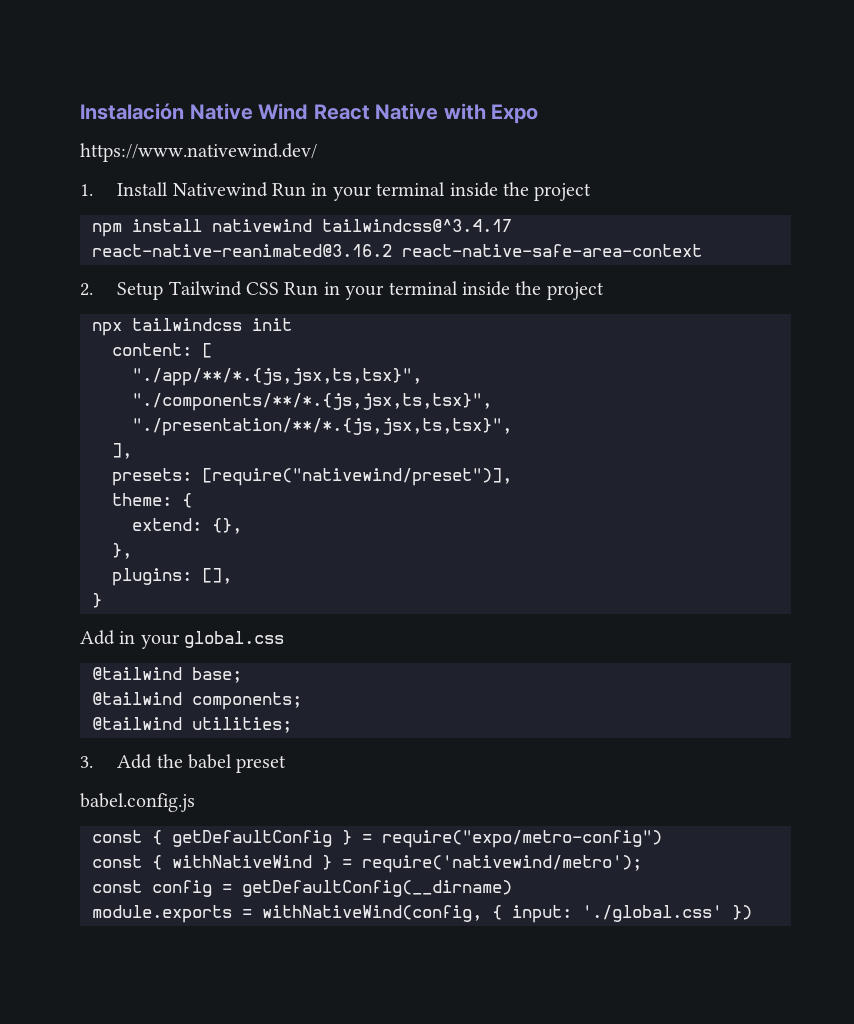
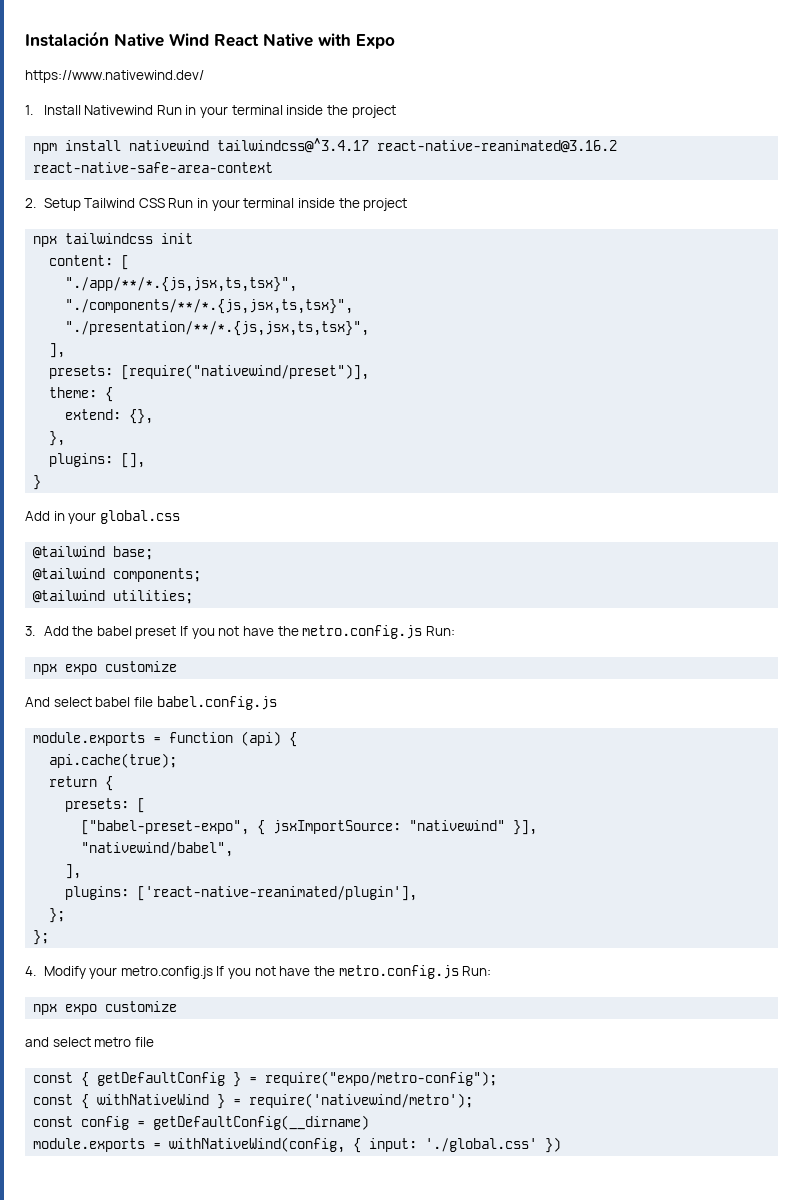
[80,793,195,812] // babel.config.js -> [180,625,455,639] [33,661,178,675] [25,696,277,710] [33,731,298,747] [49,753,178,768] [49,776,114,791] [65,798,146,813] [81,820,538,835] [81,842,234,857] [65,864,82,879] [65,886,418,901] [49,908,66,923] [33,930,50,945] [25,965,492,979] [33,1001,178,1015] [25,1037,154,1047] If you not have the metro.config.js Run: // npx expo customize // And select babel file babel.config.js // module.exports = function (api) { // api.cache(true); // return { // presets: [ // ["babel-preset-expo", { jsxImportSource: "nativewind" }], // "nativewind/babel", // ], // plugins: ['react-native-reanimated/plugin'], // }; // }; // 4. Modify your metro.config.js If you not have the metro.config.js Run: // npx expo customize // and select metro file
[382,830,662,848] require("expo/metro-config") -> [265,1071,498,1086] require("expo/metro-config");

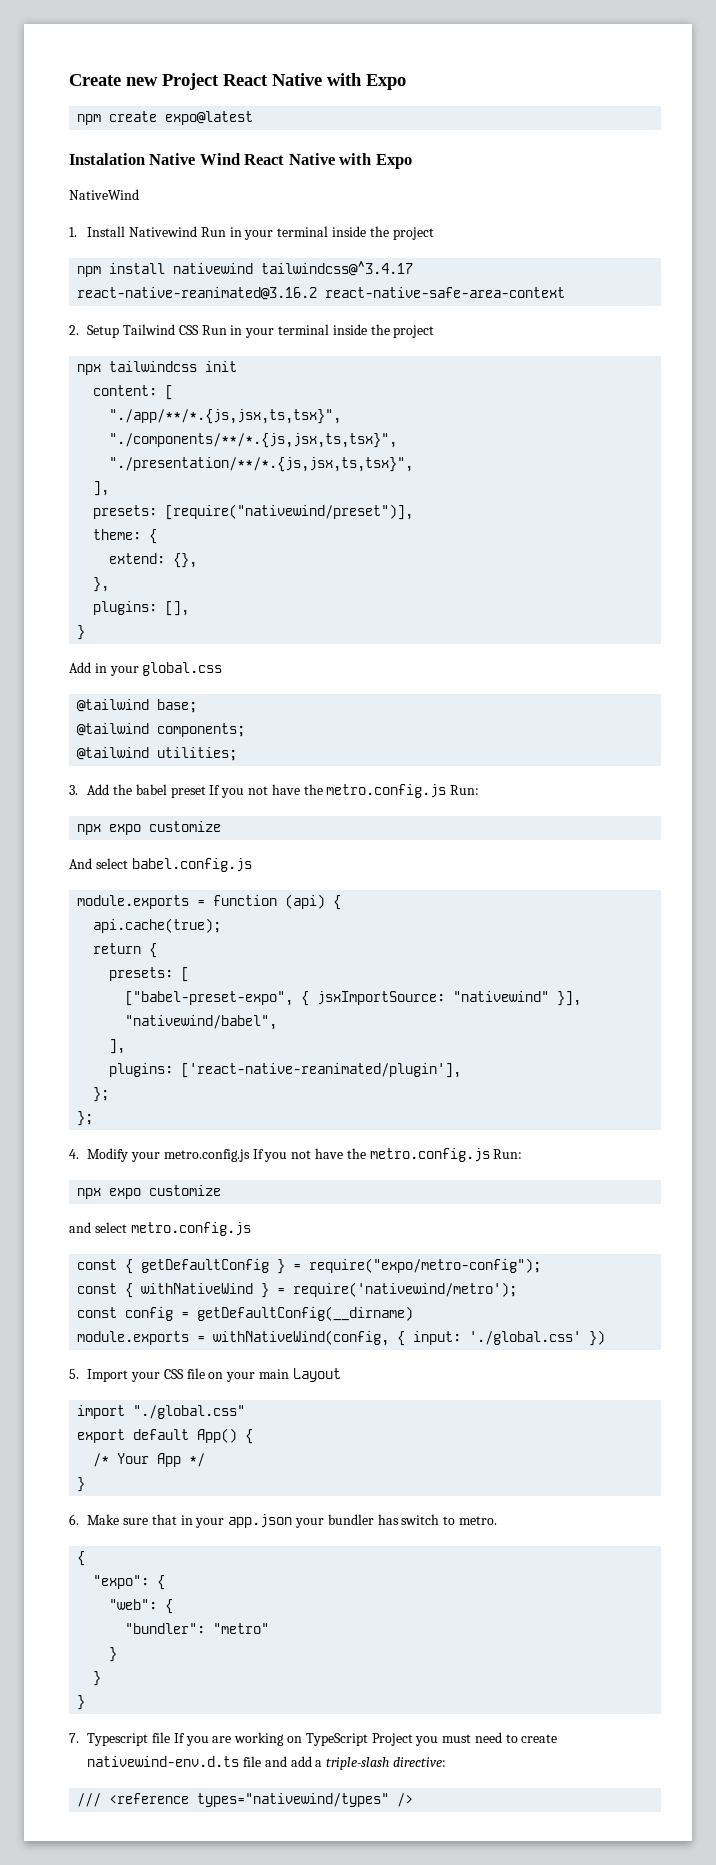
[25,31,109,47] Instalación -> [69,73,406,90] [77,111,254,125] [69,153,145,165] Create new Project React Native with Expo // npm create expo@latest // Instalation
[25,70,204,83] https://www.nativewind.dev/ -> [69,189,139,200] NativeWind
[95,697,153,707] babel file -> (128, 863) none
[94,1037,154,1047] metro file -> [130,1222,251,1236] metro.config.js
(562, 1145) none -> [69,1368,341,1382] [77,1405,246,1419] [77,1428,254,1444] [93,1453,206,1467] [77,1477,86,1492] [69,1514,497,1528] [77,1551,86,1566] [93,1575,166,1590] [109,1599,174,1614] [125,1623,270,1634] [109,1647,118,1662] [93,1671,102,1686] [77,1695,86,1710] [69,1732,558,1746] [87,1756,446,1770] [77,1793,414,1807] // 5. Import your CSS file on your main Layout // import "./global.css" // export default App() { // /* Your App */ // } // 6. Make sure that in your app.json your bundler has switch to metro. // { // "expo": { // "web": { // "bundler": "metro" // } // } // } // 7. Typescript file If you are working on TypeScript Project you must need to create nativewind-env.d.ts file and add a triple-slash directive: // /// <reference types="nativewind/types" />

